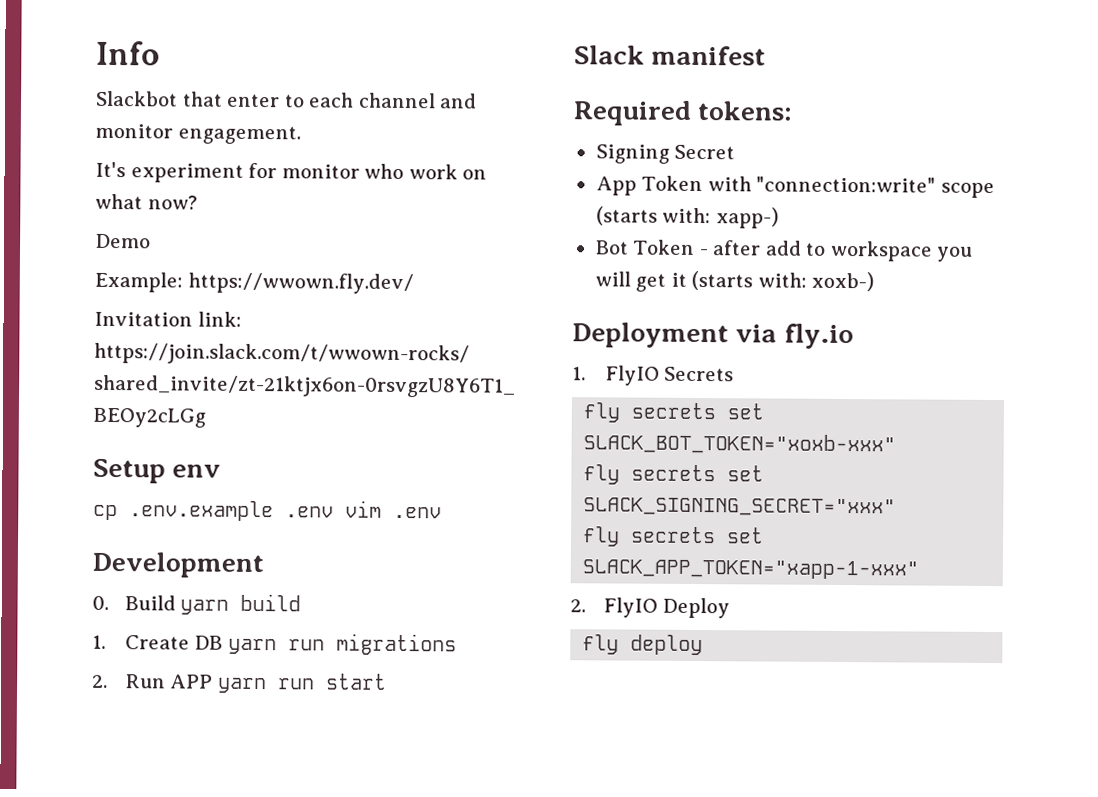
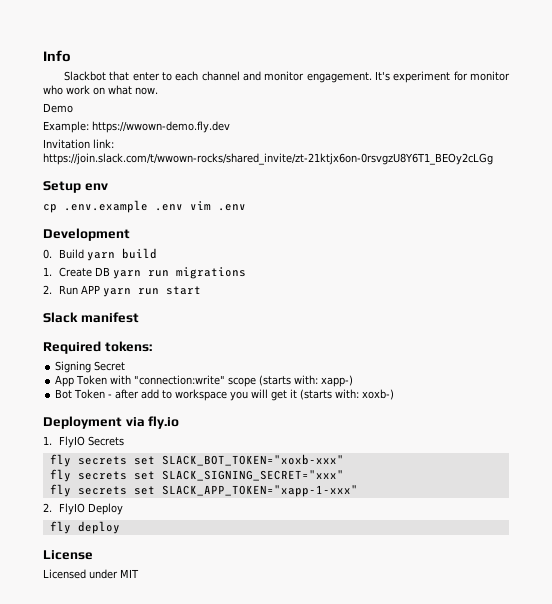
(301, 135) // -> (372, 77) none
[147,195,198,210] now? -> [135,87,158,95] now.
[187,272,414,295] https://wwown.fly.dev/ -> [92,121,230,133] https://wwown-demo.fly.dev
(704, 645) none -> [43,550,93,560] [43,569,139,579] // License // Licensed under MIT

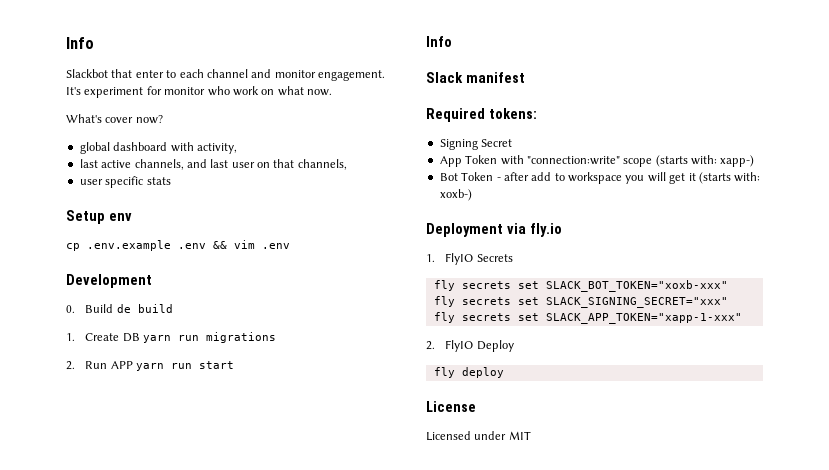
[43,103,73,113] [43,121,230,133] [43,139,114,149] [43,153,493,165] Demo // Example: https://wwown-demo.fly.dev // Invitation link: https://join.slack.com/t/wwown-rocks/shared_invite/zt-21ktjx6on-0rsvgzU8Y6T1_BEOy2cLGg -> [66,114,163,124] [79,142,237,154] [79,159,347,170] [79,176,171,188] What's cover now? // global dashboard with activity, // last active channels, and last user on that channels, // user specific stats
(183, 207) none -> [213,241,227,249] &&
[86,252,115,261] yarn -> [116,304,131,313] de
(201, 290) none -> [426,36,452,47] // Info

